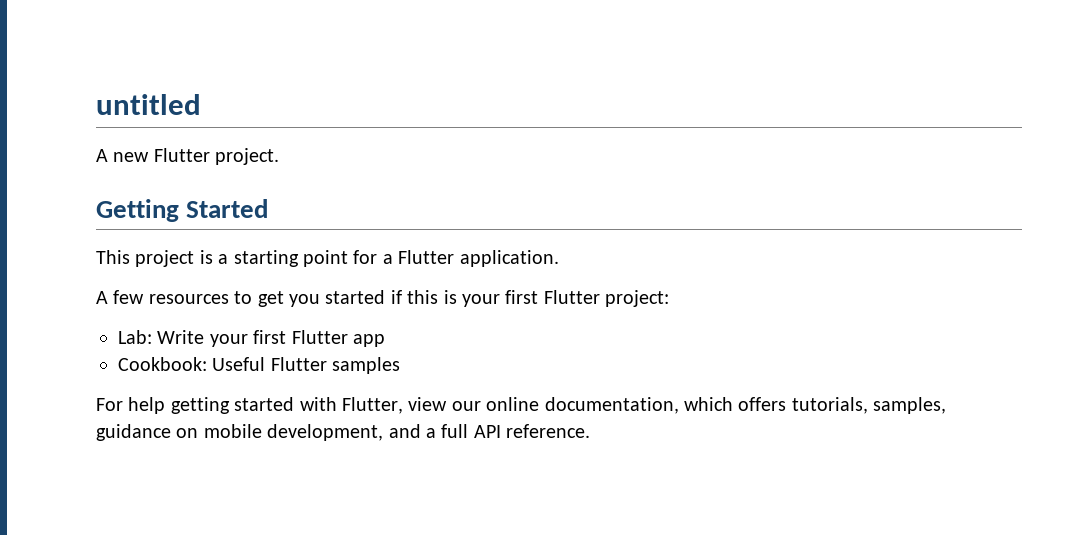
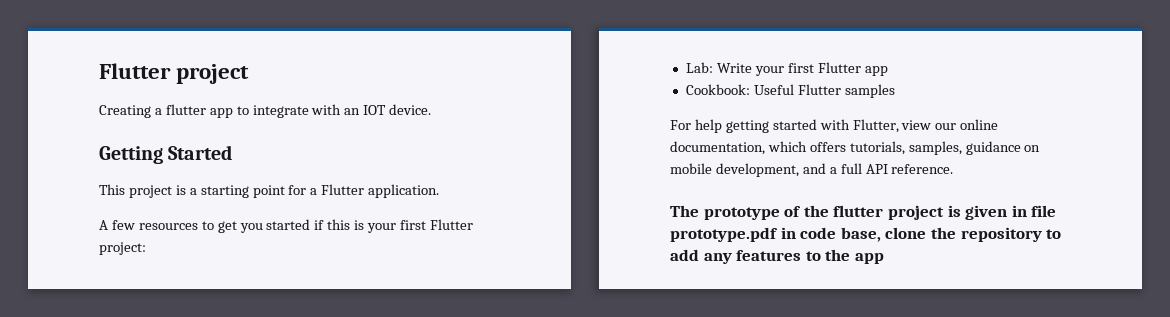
[96,94,201,115] [96,148,280,165] untitled // A new Flutter project. -> [99,63,250,84] [99,104,432,118] Flutter project // Creating a flutter app to integrate with an IOT device.
(591, 431) none -> [670,205,1057,220] [670,227,1062,242] [670,249,884,264] // The prototype of the flutter project is given in file prototype.pdf in code base, clone the repository to add any features to the app

